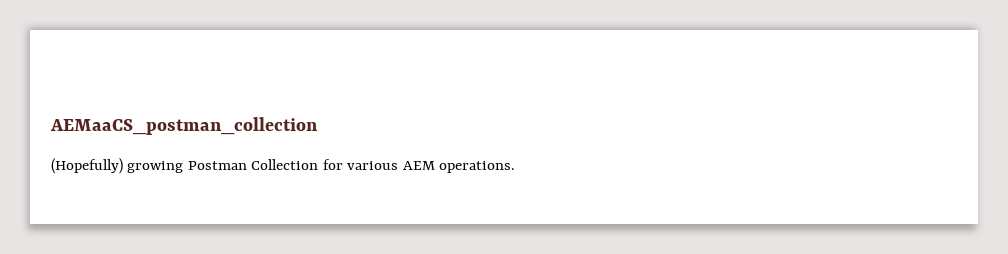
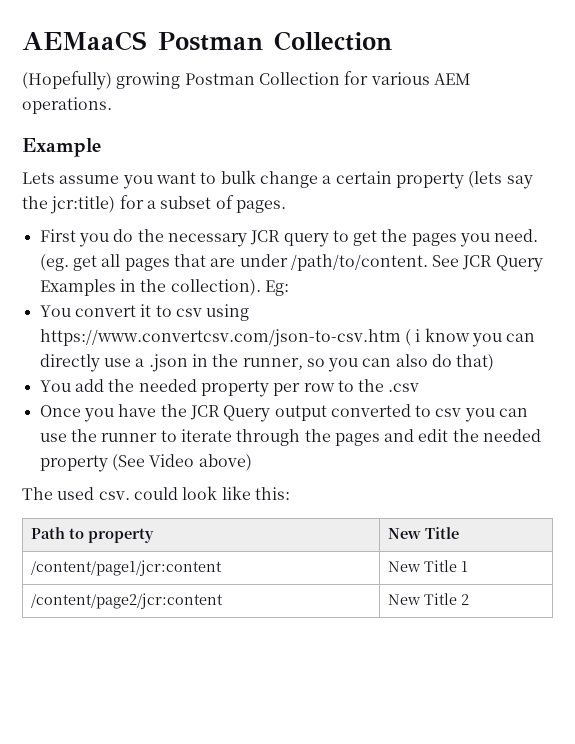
[50,117,318,135] AEMaaCS_postman_collection -> [22,31,392,51] AEMaaCS Postman Collection
(516, 167) none -> [22,138,101,157] [22,170,533,189] [22,195,286,214] [39,229,539,247] [39,254,543,272] [39,279,289,296] [39,304,250,321] [39,328,536,347] [39,354,495,372] [39,379,420,397] [39,404,529,422] [39,429,542,446] [39,454,252,472] [22,486,290,500] [30,527,154,543] [387,527,459,539] [30,560,222,576] [387,560,468,572] [30,593,223,609] [387,593,469,605] // Example // Lets assume you want to bulk change a certain property (lets say the jcr:title) for a subset of pages. // First you do the necessary JCR query to get the pages you need. (eg. get all pages that are under /path/to/content. See JCR Query Examples in the collection). Eg: // You convert it to csv using https://www.convertcsv.com/json-to-csv.htm ( i know you can directly use a .json in the runner, so you can also do that) // You add the needed property per row to the .csv // Once you have the JCR Query output converted to csv you can use the runner to iterate through the pages and edit the needed property (See Video above) // The used csv. could look like this: // Path to property | New Title // /content/page1/jcr:content | New Title 1 // /content/page2/jcr:content | New Title 2

